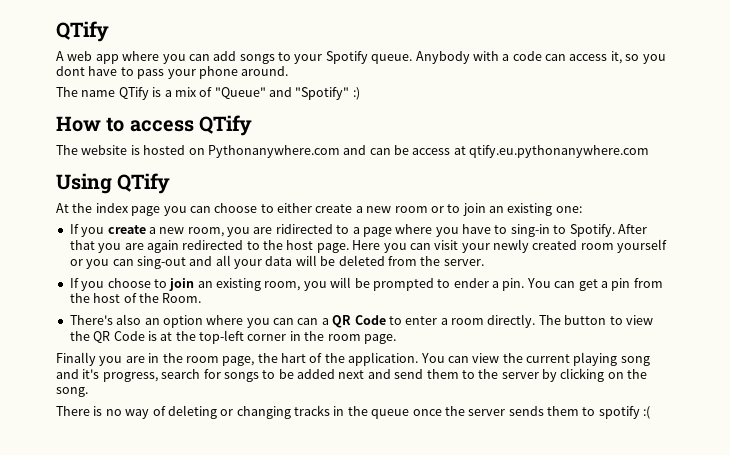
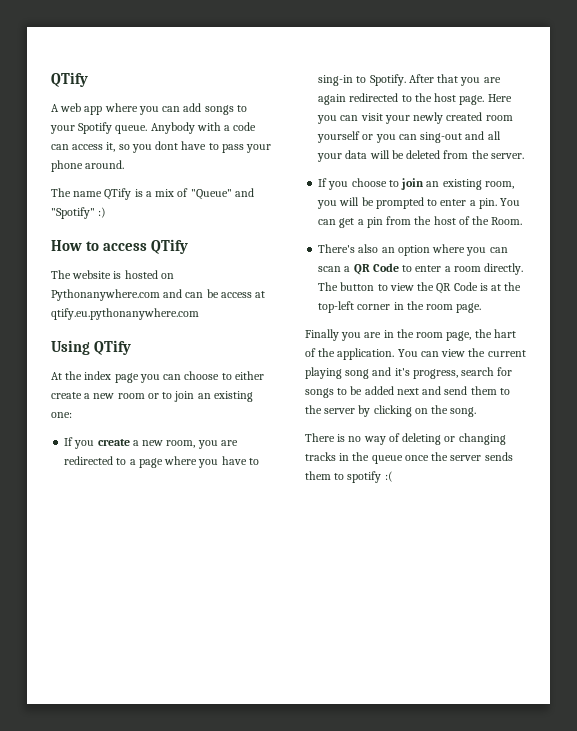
[275,224,333,234] ridirected -> [64,456,114,465] redirected
[453,278,489,288] ender -> [440,199,467,206] enter
[297,318,319,325] can -> [318,266,342,272] scan

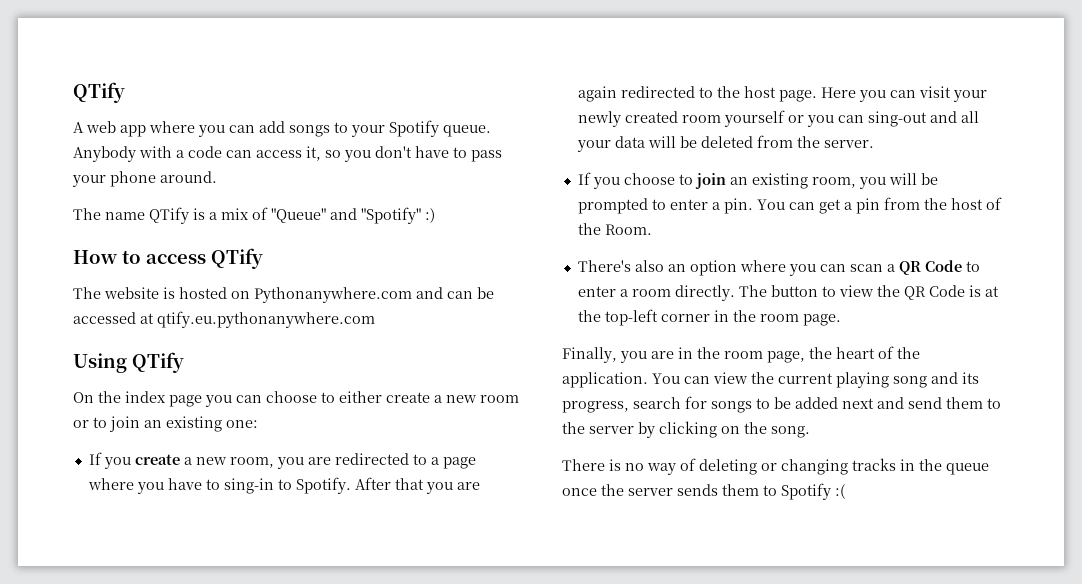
[155,141,179,150] dont -> [375,146,412,158] don't
[220,292,252,298] access -> [73,312,136,324] accessed
[51,372,62,380] At -> [73,392,94,403] On
[305,329,339,341] Finally -> [562,347,617,363] Finally,
[493,329,516,338] hart -> [836,347,875,359] heart
[394,368,410,376] it's -> [962,372,979,384] its
[347,471,382,483] spotify -> [781,483,831,500] Spotify

